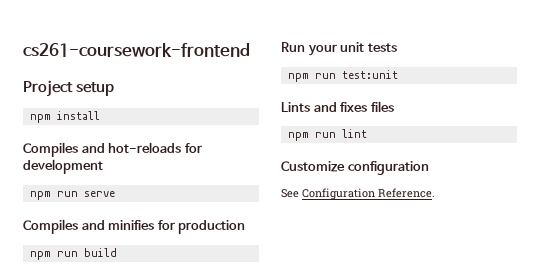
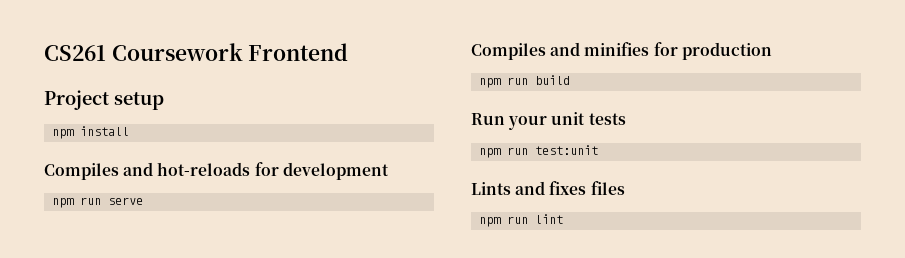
[23,43,250,57] cs261-coursework-frontend -> [44,43,349,61] CS261 Coursework Frontend
[281,161,429,175] [281,188,435,200] // Customize configuration // See Configuration Reference. -> (564, 219) none

